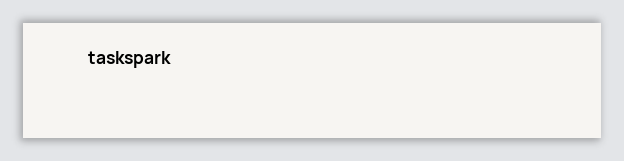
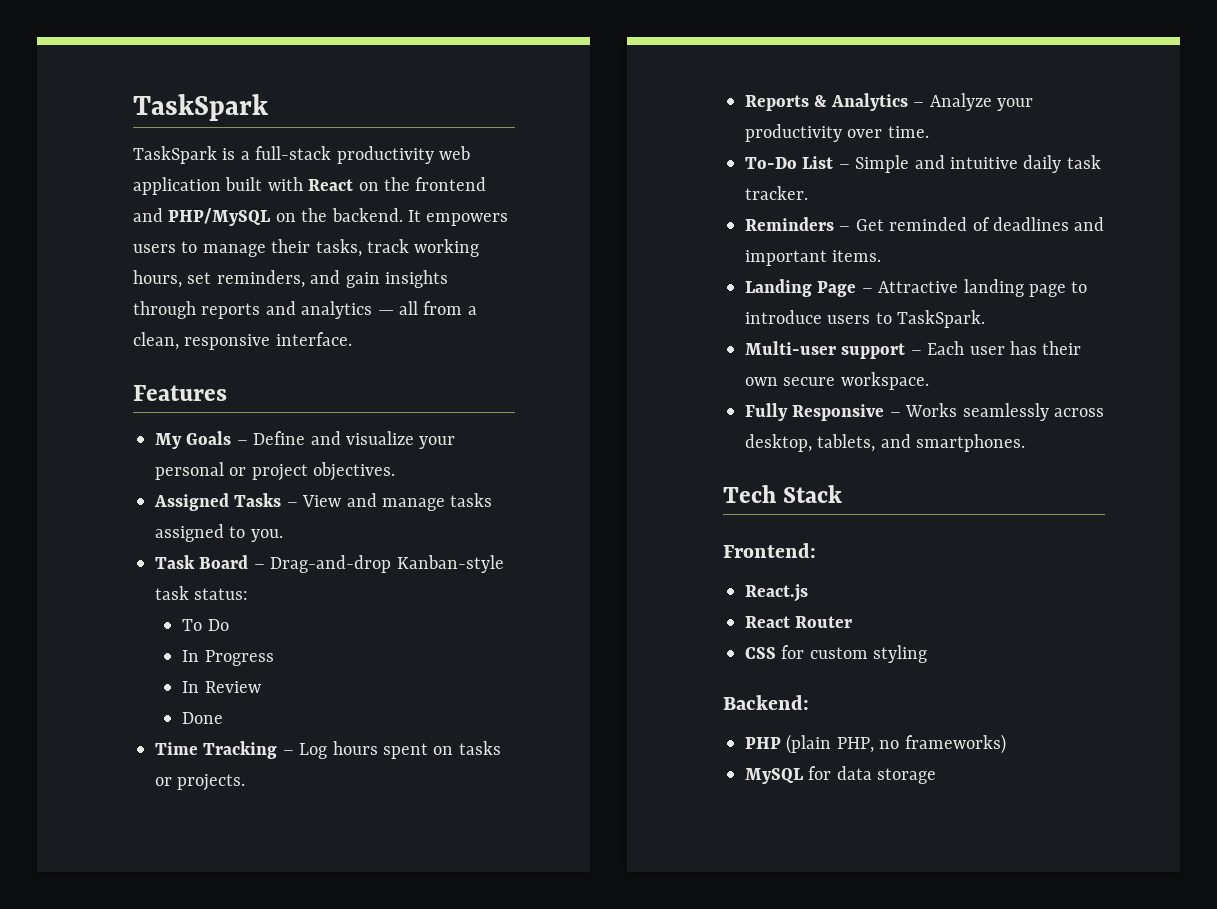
[88,51,171,68] taskspark -> [133,94,268,121] [133,146,470,164] [133,177,487,195] [133,208,509,226] [133,239,480,257] [133,270,448,288] [133,301,477,319] [133,332,352,350] [133,385,227,401] [155,431,456,449] [155,462,396,481] [154,493,493,511] [155,524,283,542] [155,555,504,573] [155,586,249,600] [182,619,229,631] [182,650,274,666] [182,681,261,693] [182,712,224,724] [155,741,501,759] [155,774,246,791] [745,93,1033,111] [745,124,929,142] [745,155,1101,173] [745,186,808,200] [745,217,1105,231] [745,250,882,266] [745,279,1088,297] [745,310,986,328] [745,341,1082,359] [745,372,929,390] [745,403,1104,421] [745,434,1026,452] [723,485,843,503] [723,543,816,558] [745,584,808,602] [745,616,853,628] [745,645,928,663] [723,695,809,710] [745,734,1006,754] [745,766,937,784] TaskSpark // TaskSpark is a full-stack productivity web application built with React on the frontend and PHP/MySQL on the backend. It empowers users to manage their tasks, track working hours, set reminders, and gain insights through reports and analytics — all from a clean, responsive interface. // Features // My Goals – Define and visualize your personal or project objectives. // Assigned Tasks – View and manage tasks assigned to you. // Task Board – Drag-and-drop Kanban-style task status: // To Do // In Progress // In Review // Done // Time Tracking – Log hours spent on tasks or projects. // Reports & Analytics – Analyze your productivity over time. // To-Do List – Simple and intuitive daily task tracker. // Reminders – Get reminded of deadlines and important items. // Landing Page – Attractive landing page to introduce users to TaskSpark. // Multi-user support – Each user has their own secure workspace. // Fully Responsive – Works seamlessly across desktop, tablets, and smartphones. // Tech Stack // Frontend: // React.js // React Router // CSS for custom styling // Backend: // PHP (plain PHP, no frameworks) // MySQL for data storage

